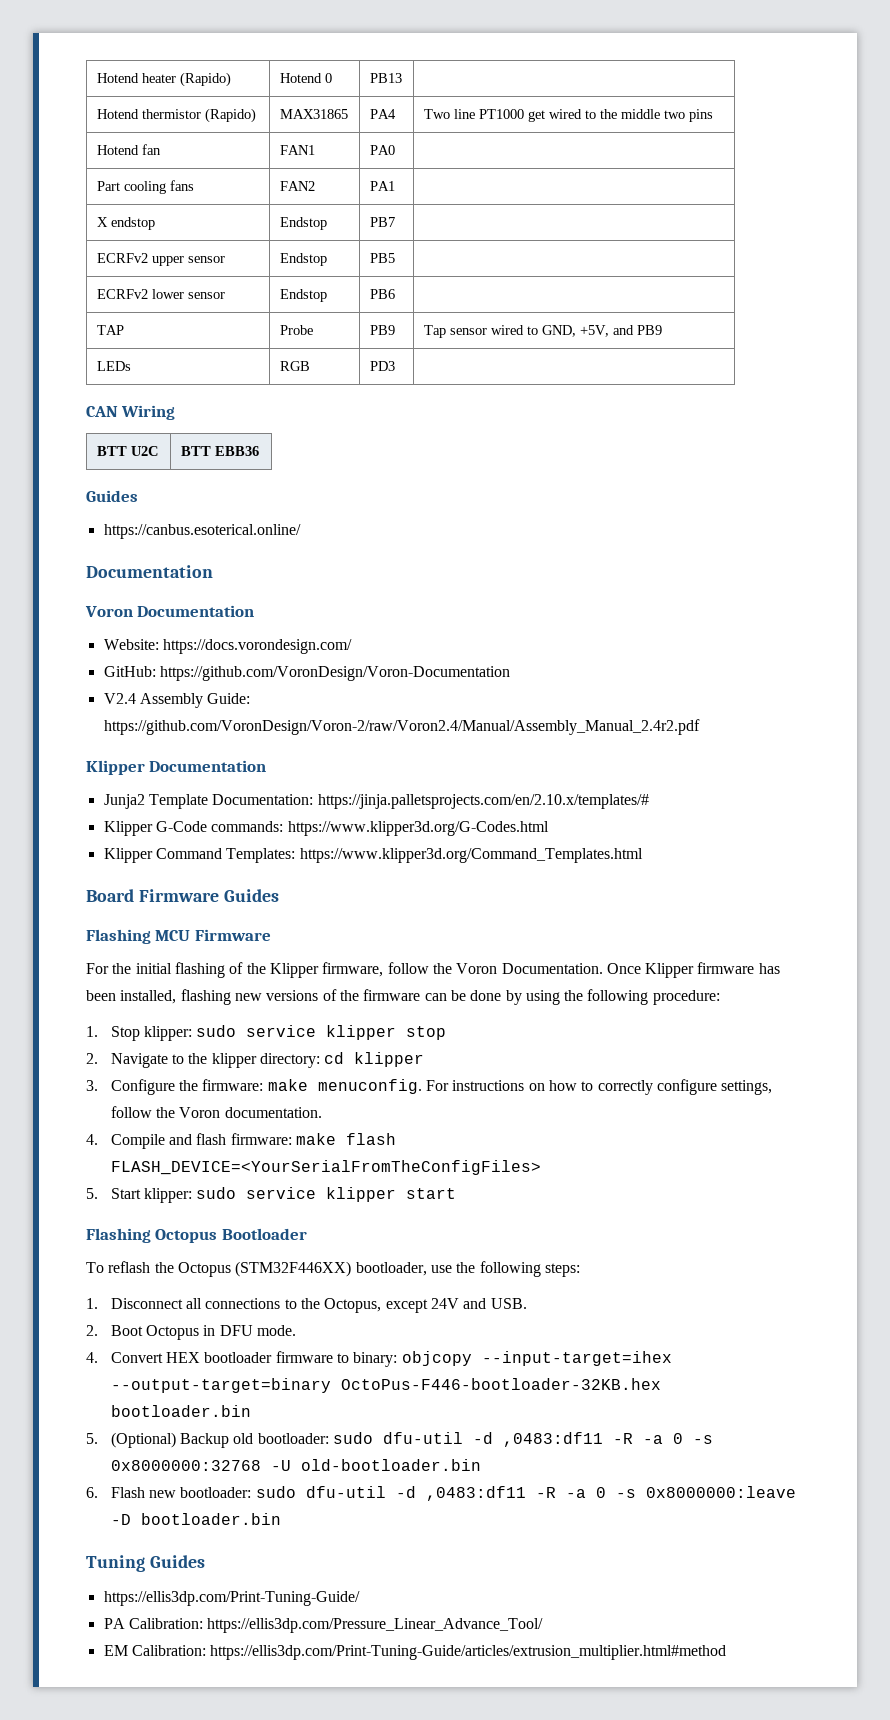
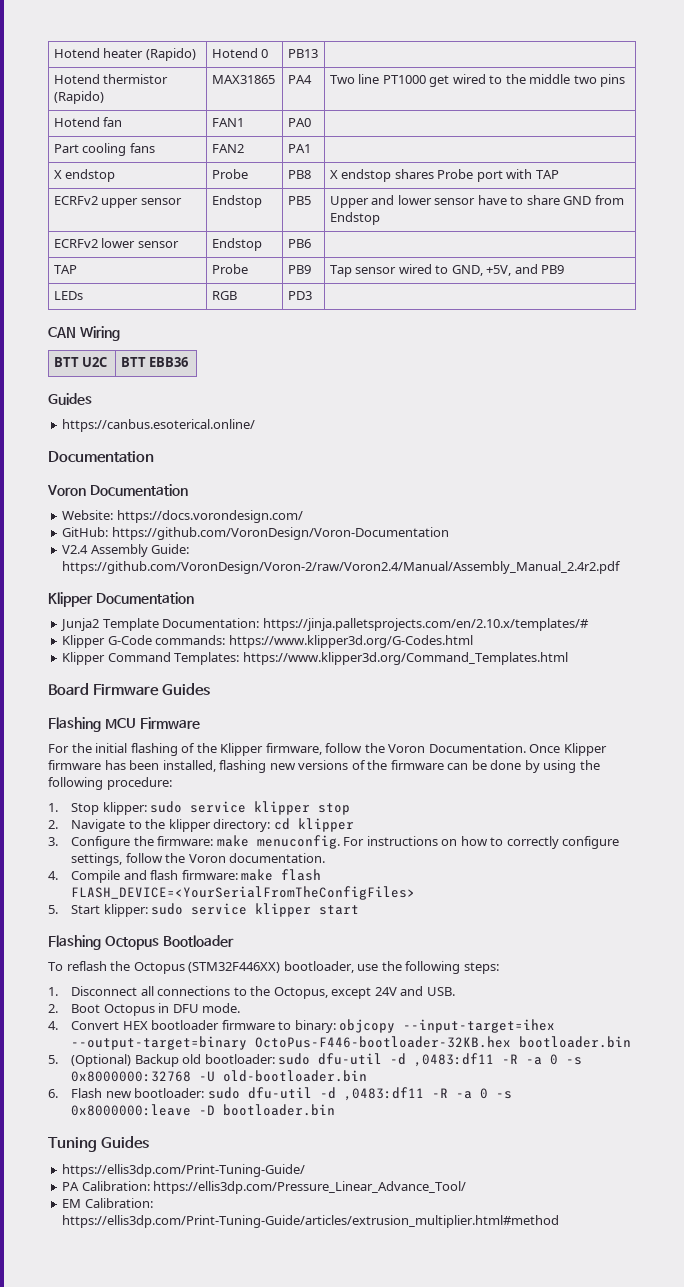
[279,217,327,230] [369,217,395,227] Endstop | PB7 | -> [211,169,248,179] [287,170,311,179] [329,169,559,182] Probe | PB8 | X endstop shares Probe port with TAP
(395, 258) none -> [329,195,624,208] [329,212,380,225] Upper and lower sensor have to share GND from Endstop

